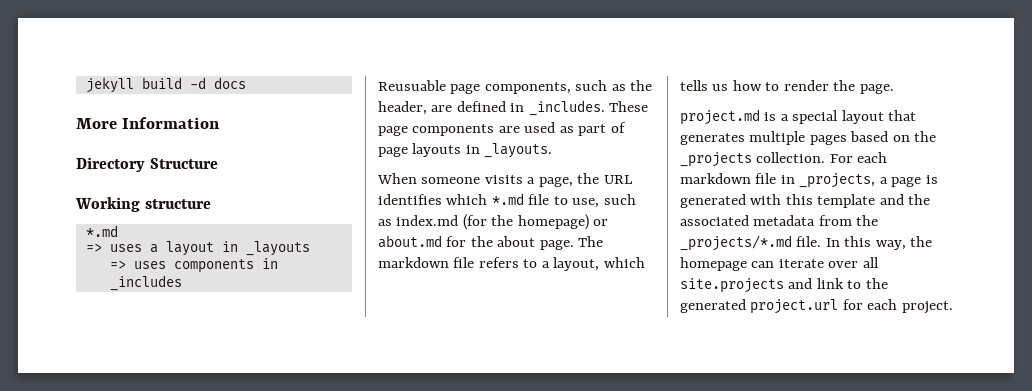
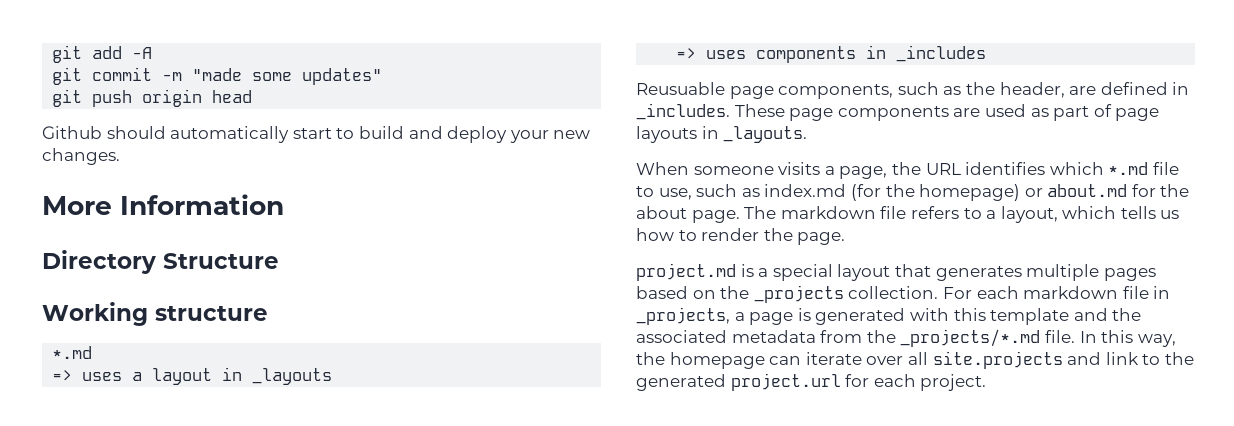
[85,77,246,93] jekyll build -d docs -> [52,45,153,63] [52,67,383,85] [52,89,253,107] [42,126,591,143] [42,148,120,165] git add -A // git commit -m "made some updates" // git push origin head // Github should automatically start to build and deploy your new changes.

